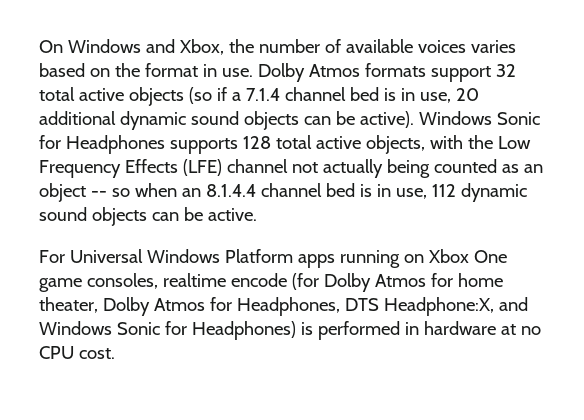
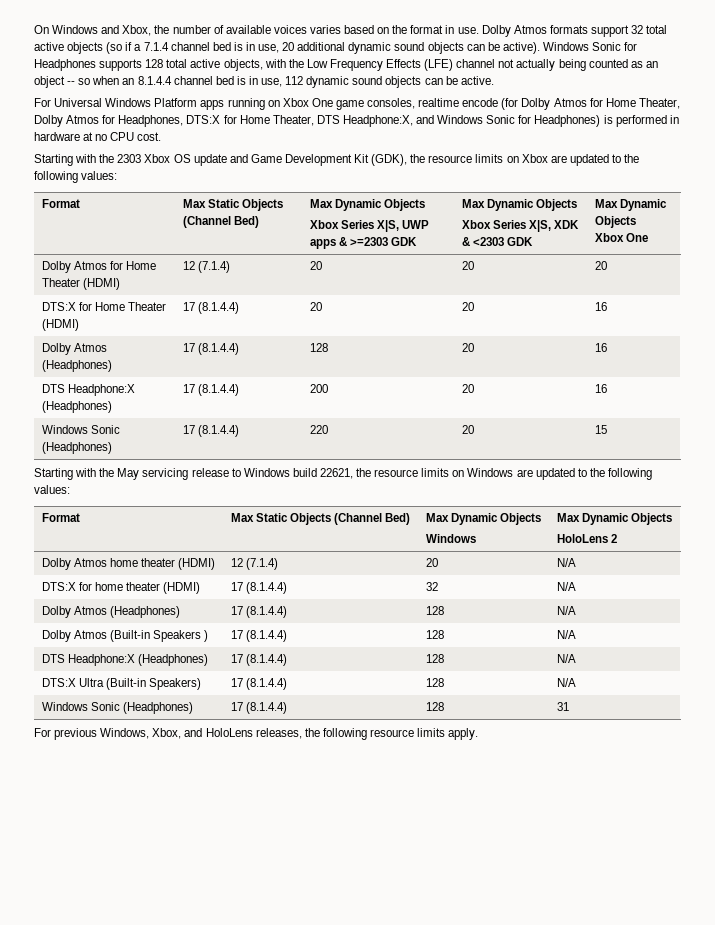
[457,273,503,287] [39,297,98,313] home theater, -> [605,98,680,109] Home Theater,
(340, 306) none -> [186,115,314,126] DTS:X for Home Theater,
(115, 353) none -> [34,154,640,166] [34,171,118,183] [41,199,80,208] [182,199,283,211] [182,216,259,228] [309,199,425,211] [309,220,429,232] [309,237,417,249] [461,199,577,211] [461,220,579,232] [461,237,533,246] [594,199,667,211] [594,216,636,228] [594,233,648,242] [41,261,156,273] [41,278,120,290] [182,261,230,273] [309,261,322,270] [461,261,474,270] [594,261,607,270] [41,302,166,311] [41,319,79,331] [182,302,239,314] [309,302,322,311] [461,302,474,311] [594,302,607,311] [41,343,107,355] [41,360,112,372] [182,343,239,355] [309,343,328,352] [461,343,474,352] [594,343,607,352] [41,384,135,396] [41,401,112,413] [182,384,239,396] [309,384,328,393] [461,384,474,393] [594,384,607,393] [41,425,120,434] [41,442,112,454] [182,425,239,437] [309,425,328,434] [461,425,474,434] [594,425,607,434] [34,468,652,480] [34,485,70,494] [41,513,80,522] [230,513,411,525] [425,513,541,525] [425,534,476,543] [556,513,672,525] [556,534,617,543] [41,558,216,570] [230,558,278,570] [425,558,438,567] [556,558,576,567] [41,582,201,594] [230,582,287,594] [425,582,438,591] [556,582,576,591] [41,606,180,618] [230,606,287,618] [425,606,444,615] [556,606,576,615] [41,630,209,642] [230,630,287,642] [425,630,444,639] [556,630,576,639] [41,654,208,666] [230,654,287,666] [425,654,444,663] [556,654,576,663] [41,678,201,690] [230,678,287,690] [425,678,444,687] [556,678,576,687] [41,702,193,714] [230,702,287,714] [425,702,444,711] [556,702,569,711] [34,728,479,740] // Starting with the 2303 Xbox OS update and Game Development Kit (GDK), the resource limits on Xbox are updated to the following values: // Format | Max Static Objects (Channel Bed) | Max Dynamic Objects // Xbox Series X|S, UWP apps & >=2303 GDK | Max Dynamic Objects // Xbox Series X|S, XDK & <2303 GDK | Max Dynamic Objects // Xbox One // Dolby Atmos for Home Theater (HDMI) | 12 (7.1.4) | 20 | 20 | 20 // DTS:X for Home Theater (HDMI) | 17 (8.1.4.4) | 20 | 20 | 16 // Dolby Atmos (Headphones) | 17 (8.1.4.4) | 128 | 20 | 16 // DTS Headphone:X (Headphones) | 17 (8.1.4.4) | 200 | 20 | 16 // Windows Sonic (Headphones) | 17 (8.1.4.4) | 220 | 20 | 15 // Starting with the May servicing release to Windows build 22621, the resource limits on Windows are updated to the following values: // Format | Max Static Objects (Channel Bed) | Max Dynamic Objects // Windows | Max Dynamic Objects // HoloLens 2 // Dolby Atmos home theater (HDMI) | 12 (7.1.4) | 20 | N/A // DTS:X for home theater (HDMI) | 17 (8.1.4.4) | 32 | N/A // Dolby Atmos (Headphones) | 17 (8.1.4.4) | 128 | N/A // Dolby Atmos (Built-in Speakers ) | 17 (8.1.4.4) | 128 | N/A // DTS Headphone:X (Headphones) | 17 (8.1.4.4) | 128 | N/A // DTS:X Ultra (Built-in Speakers) | 17 (8.1.4.4) | 128 | N/A // Windows Sonic (Headphones) | 17 (8.1.4.4) | 128 | 31 // For previous Windows, Xbox, and HoloLens releases, the following resource limits apply.

